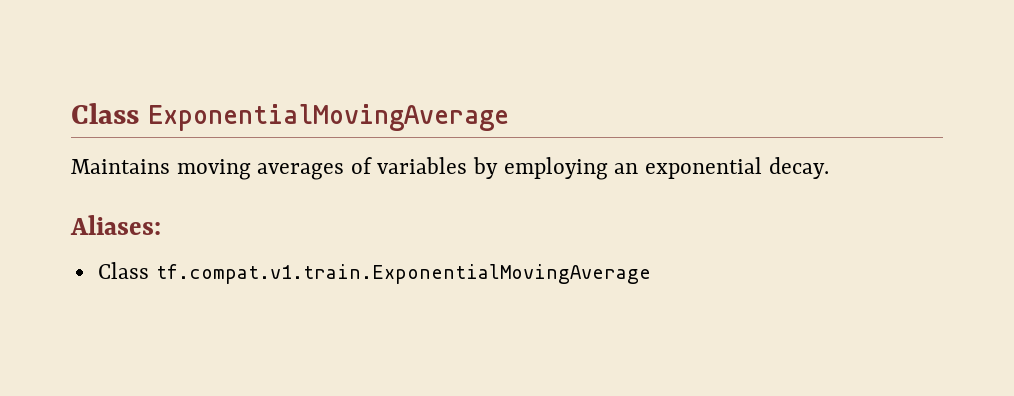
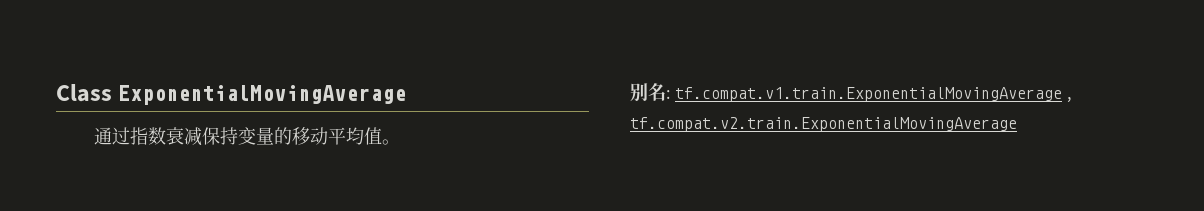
[71,157,829,180] [70,215,161,235] [97,262,651,284] Maintains moving averages of variables by employing an exponential decay. // Aliases: // Class tf.compat.v1.train.ExponentialMovingAverage -> [93,127,400,146] [630,83,1071,103] [630,117,1017,132] 通过指数衰减保持变量的移动平均值。 // 别名: tf.compat.v1.train.ExponentialMovingAverage , tf.compat.v2.train.ExponentialMovingAverage

